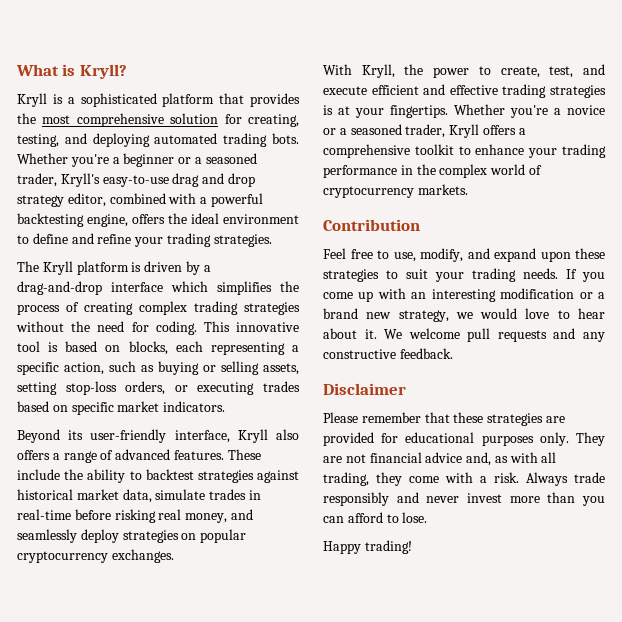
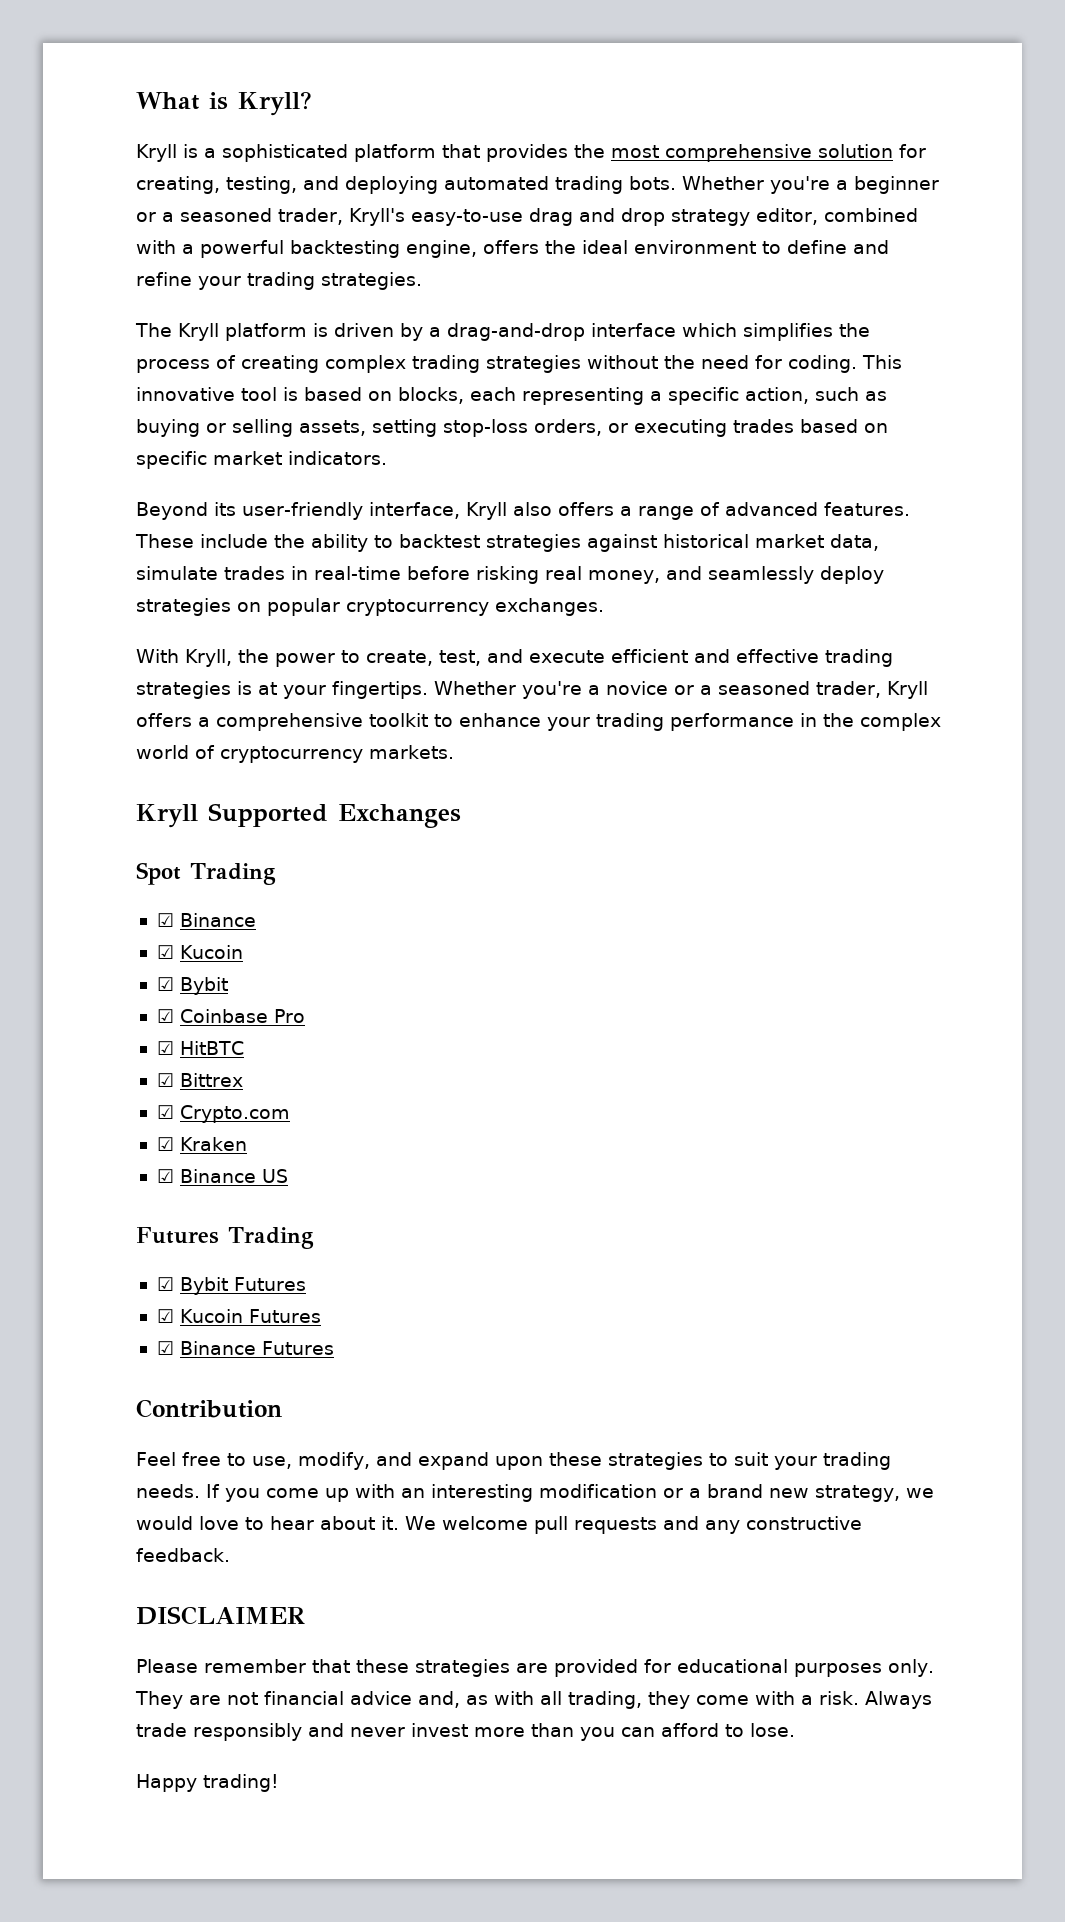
(468, 189) none -> [136,803,461,828] [136,862,276,885] [156,913,256,927] [156,945,243,959] [156,977,228,995] [156,1009,305,1023] [156,1041,244,1055] [156,1073,243,1087] [156,1105,290,1123] [156,1137,247,1151] [156,1169,288,1183] [136,1227,314,1249] [156,1277,306,1295] [156,1309,321,1323] [156,1341,334,1355] // Kryll Supported Exchanges // Spot Trading // ☑ Binance // ☑ Kucoin // ☑ Bybit // ☑ Coinbase Pro // ☑ HitBTC // ☑ Bittrex // ☑ Crypto.com // ☑ Kraken // ☑ Binance US // Futures Trading // ☑ Bybit Futures // ☑ Kucoin Futures // ☑ Binance Futures
[323,383,406,395] Disclaimer -> [136,1606,305,1625] DISCLAIMER

